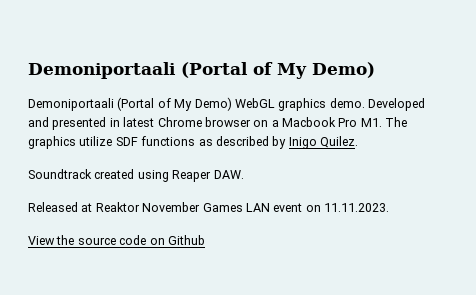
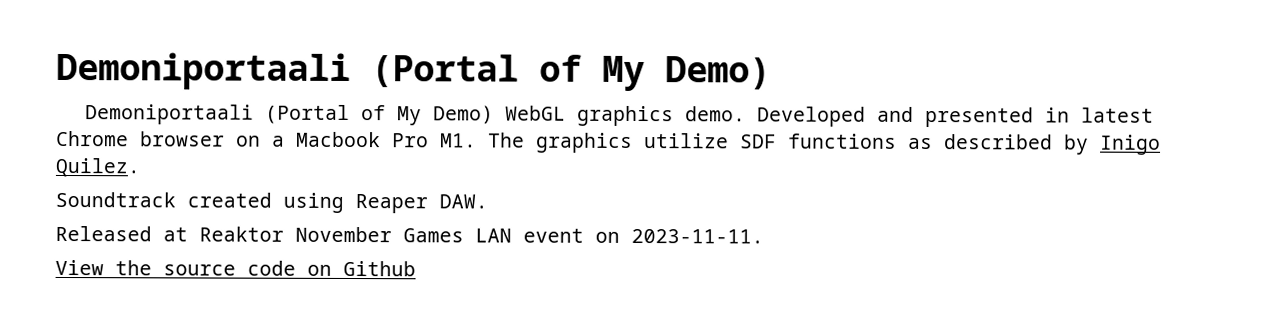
[324,203,389,212] 11.11.2023. -> [631,228,764,244] 2023-11-11.

